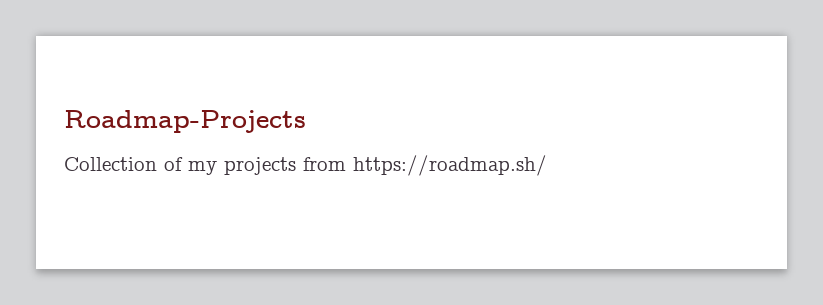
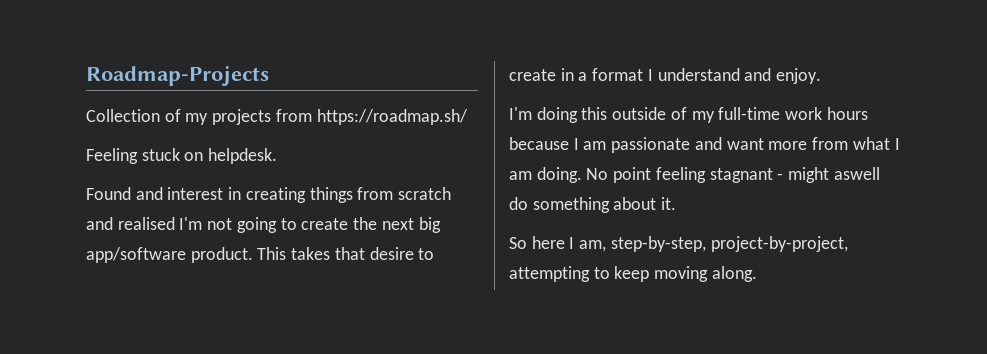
(547, 165) none -> [86,148,278,164] [86,187,452,203] [86,217,441,233] [86,247,435,263] [509,68,822,84] [509,107,868,123] [509,137,900,153] [509,167,880,183] [509,197,677,213] [509,236,848,252] [509,266,757,282] // Feeling stuck on helpdesk. // Found and interest in creating things from scratch and realised I'm not going to create the next big app/software product. This takes that desire to create in a format I understand and enjoy. // I'm doing this outside of my full-time work hours because I am passionate and want more from what I am doing. No point feeling stagnant - might aswell do something about it. // So here I am, step-by-step, project-by-project, attempting to keep moving along.

